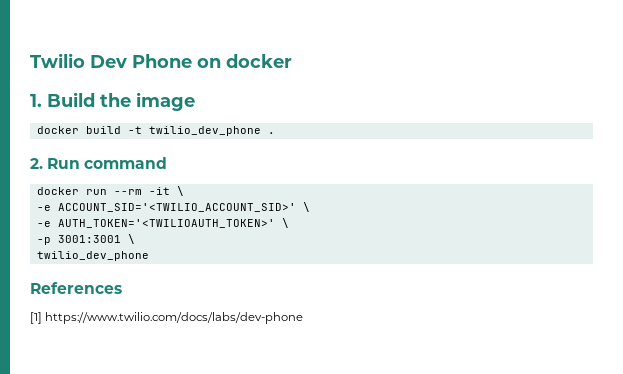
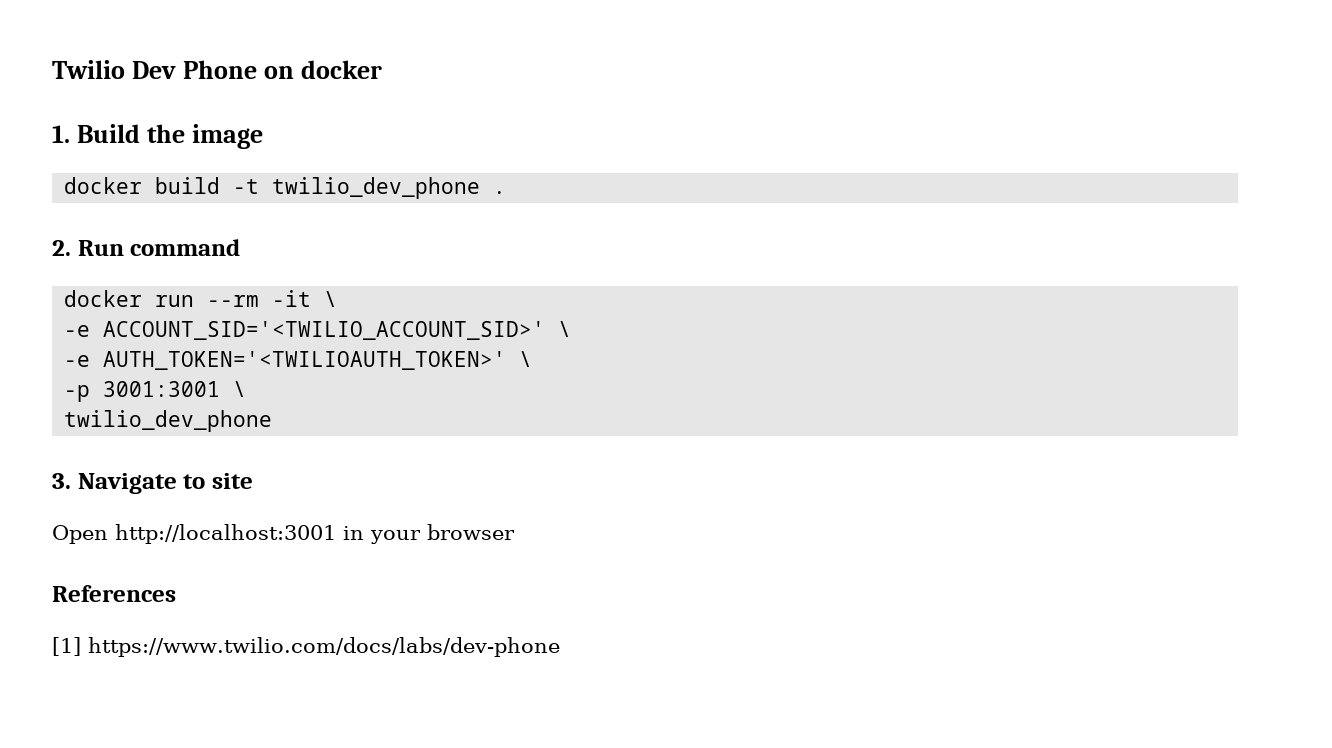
(149, 256) none -> [52,473,253,494] [52,524,515,544] // 3. Navigate to site // Open http://localhost:3001 in your browser

